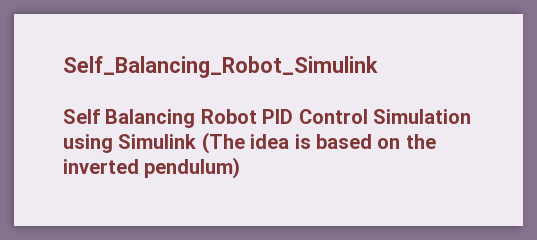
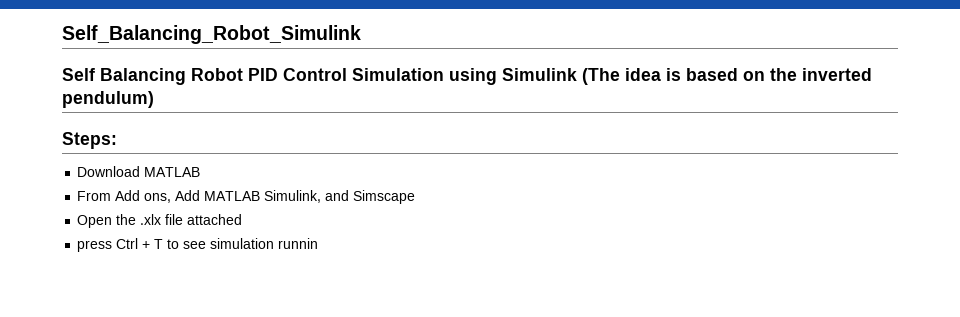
(241, 168) none -> [62,132,117,149] [77,166,201,177] [77,190,416,204] [77,214,243,228] [77,238,319,252] // Steps: // Download MATLAB // From Add ons, Add MATLAB Simulink, and Simscape // Open the .xlx file attached // press Ctrl + T to see simulation runnin

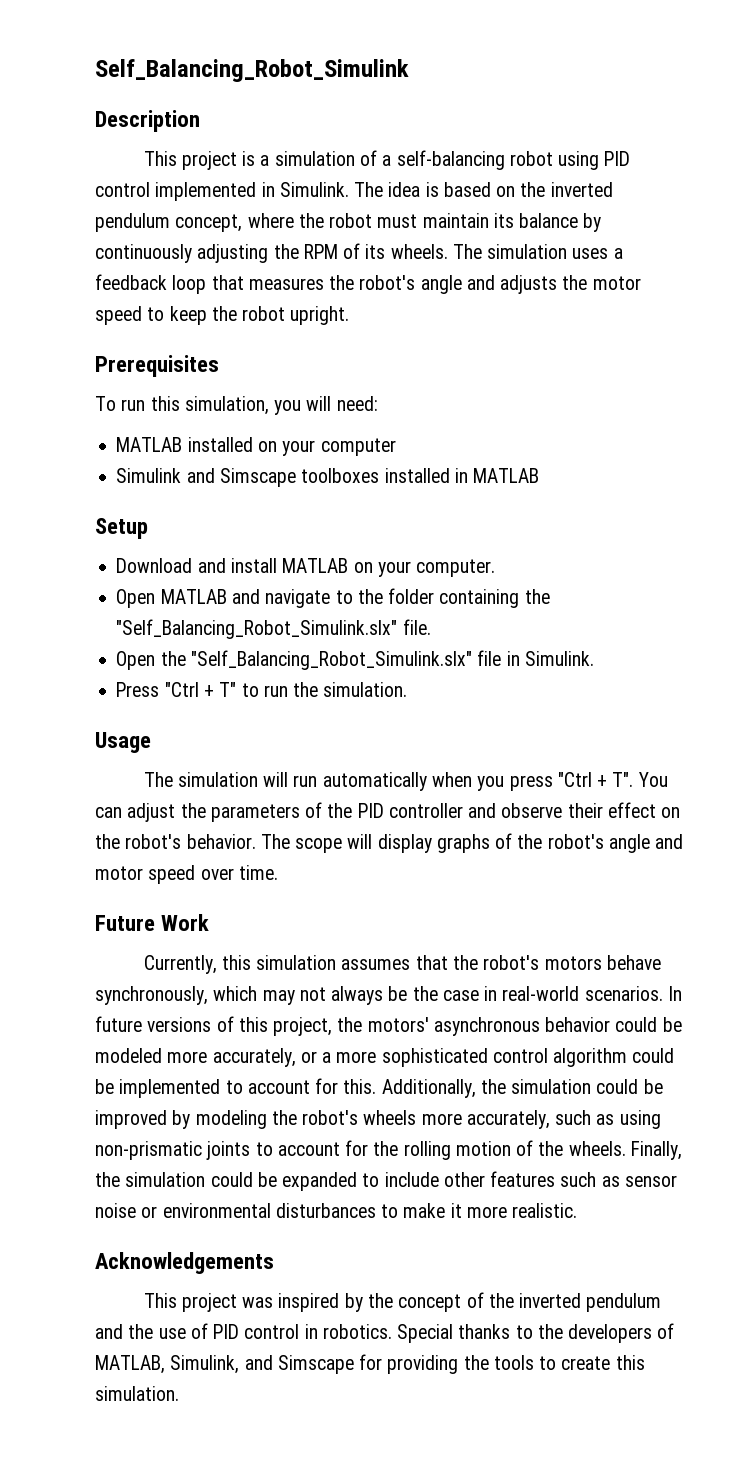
[62,68,620,85] Self Balancing Robot PID Control Simulation using Simulink (The -> [95,110,200,132] [143,150,631,170] [95,182,384,201] Description // This project is a simulation of a self-balancing robot using PID control implemented in Simulink. The
[62,91,154,108] [62,132,117,149] pendulum) // Steps: -> [95,213,602,232] [95,243,623,263] [95,274,641,294] [95,306,350,325] [95,355,219,377] [95,396,378,415] [116,437,396,456] [116,468,540,487] [95,518,148,539] pendulum concept, where the robot must maintain its balance by continuously adjusting the RPM of its wheels. The simulation uses a feedback loop that measures the robot's angle and adjusts the motor speed to keep the robot upright. // Prerequisites // To run this simulation, you will need: // MATLAB installed on your computer // Simulink and Simscape toolboxes installed in MATLAB // Setup
[144,167,201,177] [77,190,416,204] [77,214,243,228] [77,238,319,252] MATLAB // From Add ons, Add MATLAB Simulink, and Simscape // Open the .xlx file attached // press Ctrl + T to see simulation runnin -> [197,558,496,577] [116,588,550,608] [116,619,431,639] [116,650,594,670] [116,682,408,697] [95,732,151,753] [143,772,668,791] [95,802,681,822] [95,833,684,853] [95,865,278,884] [95,914,210,931] [143,955,661,974] [95,986,682,1005] [95,1016,682,1036] [95,1048,675,1067] [95,1078,663,1098] [95,1110,661,1129] [95,1140,682,1160] [95,1171,677,1191] [95,1203,578,1218] [95,1252,274,1274] [143,1292,662,1312] [95,1323,675,1343] [95,1354,645,1374] [95,1386,179,1401] and install MATLAB on your computer. // Open MATLAB and navigate to the folder containing the "Self_Balancing_Robot_Simulink.slx" file. // Open the "Self_Balancing_Robot_Simulink.slx" file in Simulink. // Press "Ctrl + T" to run the simulation. // Usage // The simulation will run automatically when you press "Ctrl + T". You can adjust the parameters of the PID controller and observe their effect on the robot's behavior. The scope will display graphs of the robot's angle and motor speed over time. // Future Work // Currently, this simulation assumes that the robot's motors behave synchronously, which may not always be the case in real-world scenarios. In future versions of this project, the motors' asynchronous behavior could be modeled more accurately, or a more sophisticated control algorithm could be implemented to account for this. Additionally, the simulation could be improved by modeling the robot's wheels more accurately, such as using non-prismatic joints to account for the rolling motion of the wheels. Finally, the simulation could be expanded to include other features such as sensor noise or environmental disturbances to make it more realistic. // Acknowledgements // This project was inspired by the concept of the inverted pendulum and the use of PID control in robotics. Special thanks to the developers of MATLAB, Simulink, and Simscape for providing the tools to create this simulation.

